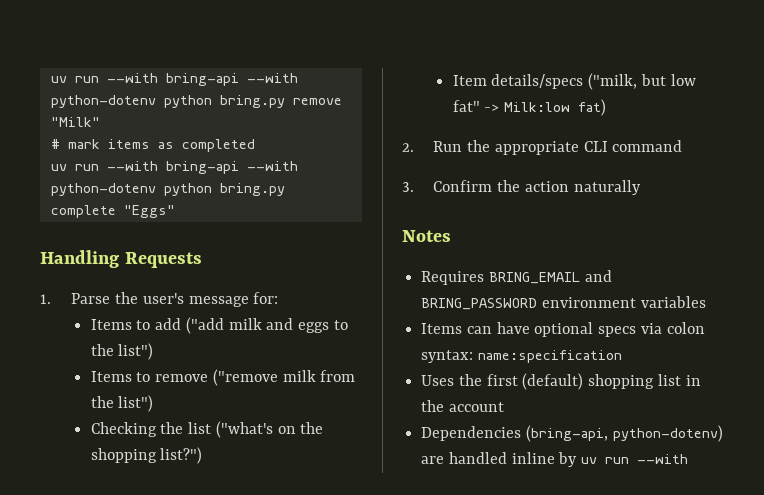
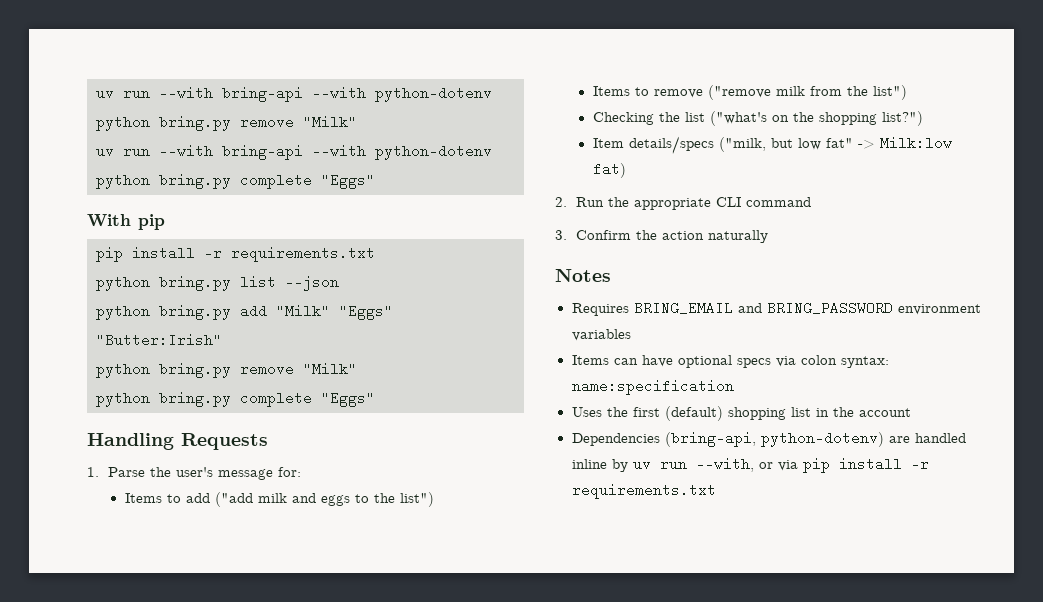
[50,139,255,152] // # mark items as completed -> (357, 122) none
(175, 211) none -> [87,214,165,230] [96,246,375,262] [96,275,339,291] [96,304,393,320] [96,333,222,347] [96,362,357,378] [96,391,375,407] // With pip // pip install -r requirements.txt // python bring.py list --json // python bring.py add "Milk" "Eggs" "Butter:Irish" // python bring.py remove "Milk" // python bring.py complete "Eggs"
[637,454,689,464] --with -> [695,457,929,473] [571,483,716,499] --with, or via pip install -r requirements.txt

